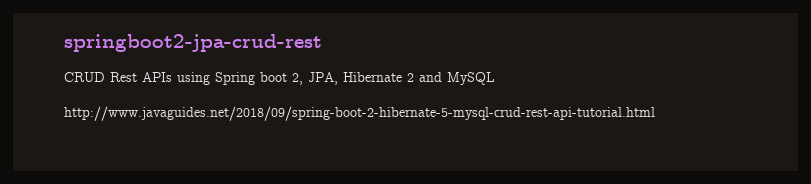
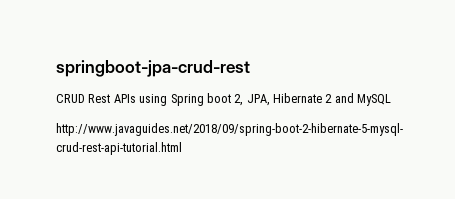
[64,34,322,52] springboot2-jpa-crud-rest -> [56,60,250,77] springboot-jpa-crud-rest

